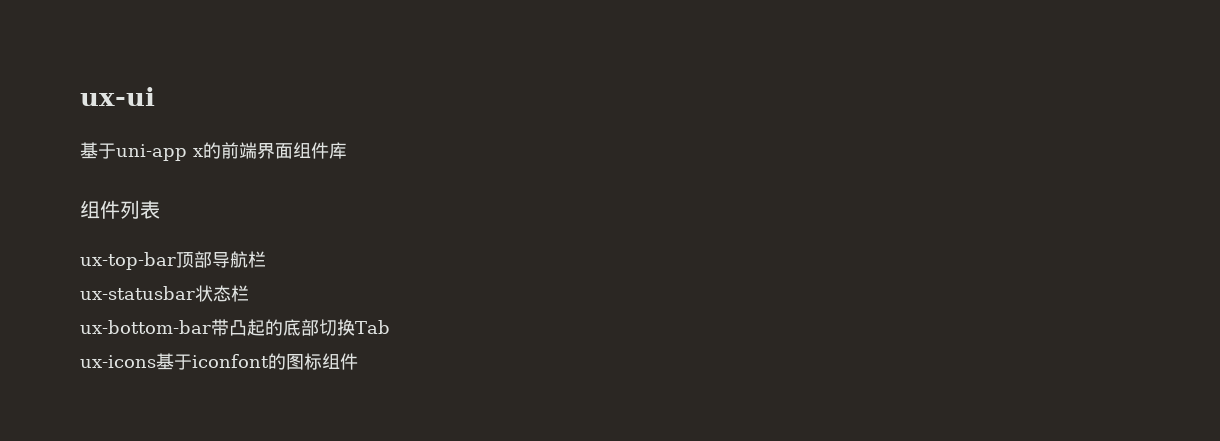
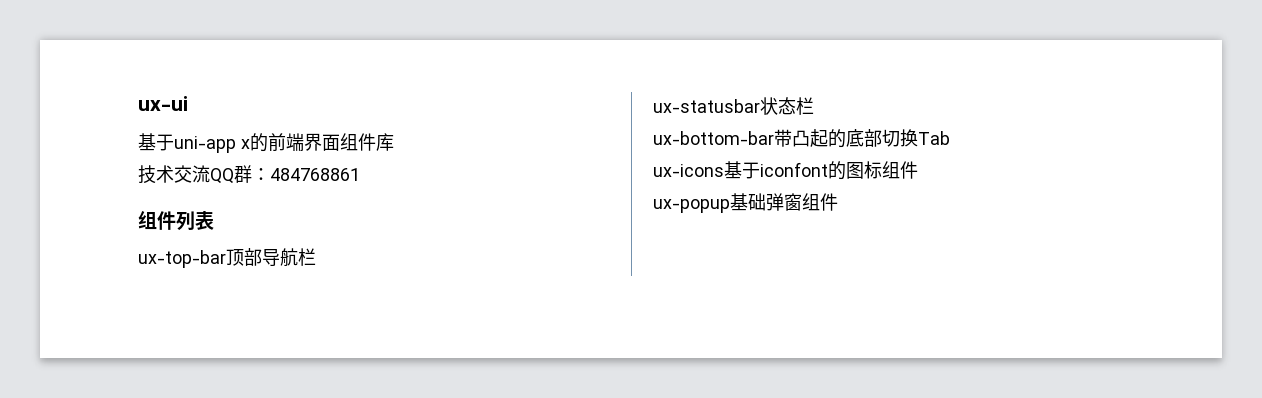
(347, 150) none -> [138,165,360,184] // 技术交流QQ群：484768861
(358, 361) none -> [653,193,838,213] // ux-popup基础弹窗组件

